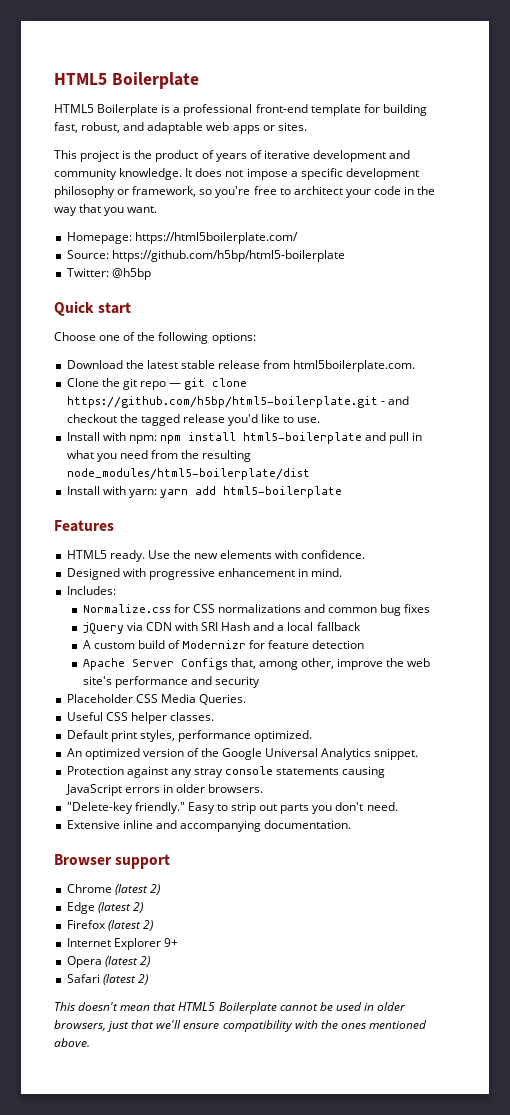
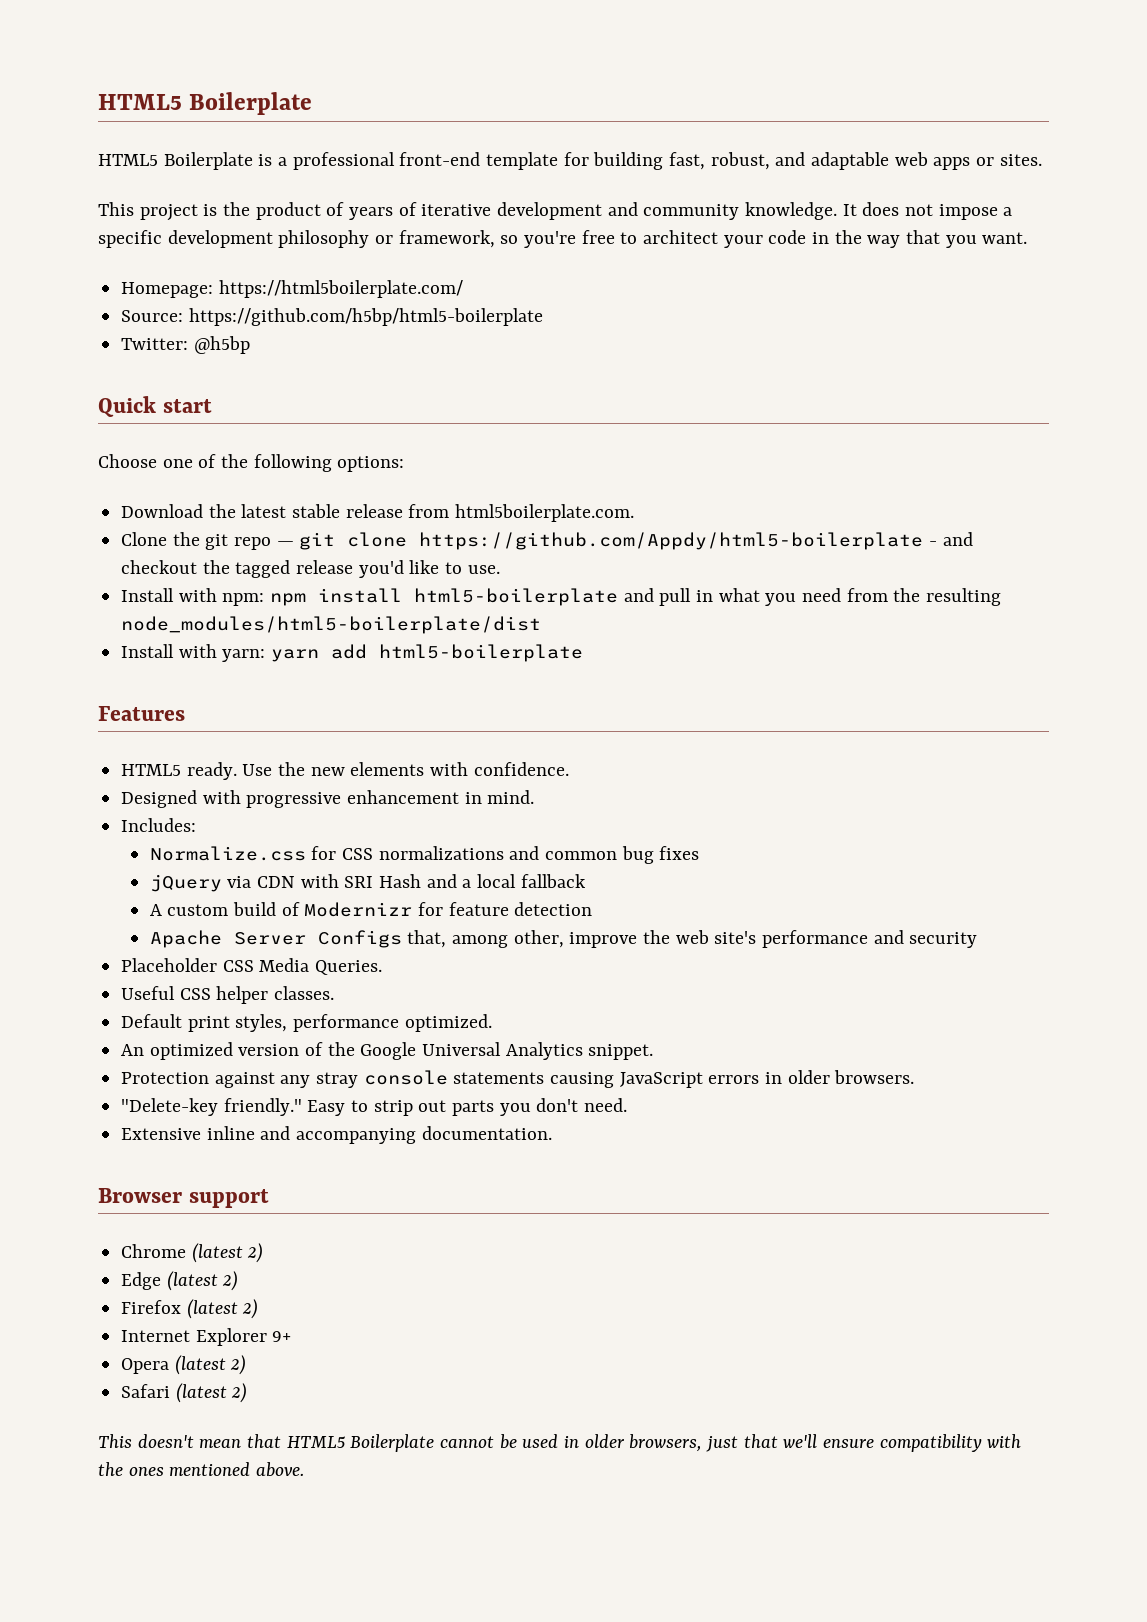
[66,396,378,408] https://github.com/h5bp/html5-boilerplate.git -> [419,532,924,550] https://github.com/Appdy/html5-boilerplate

